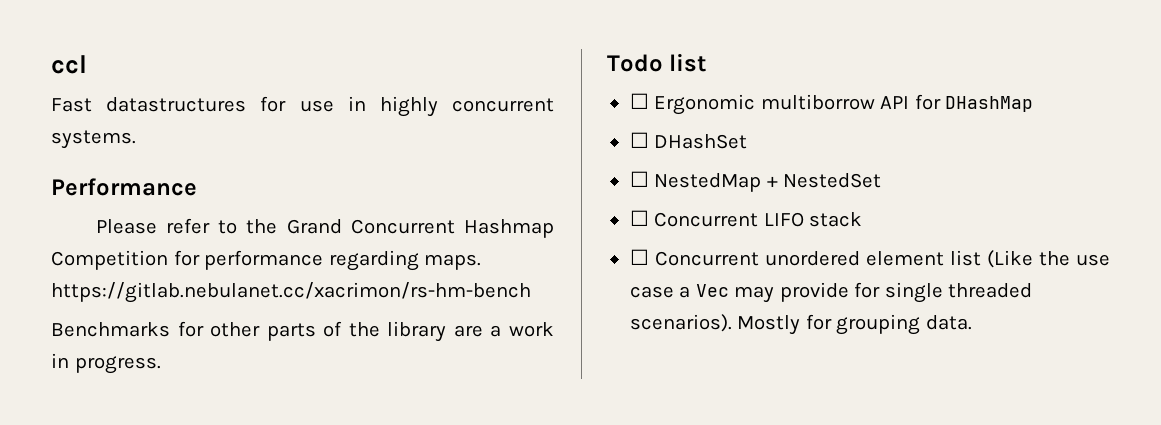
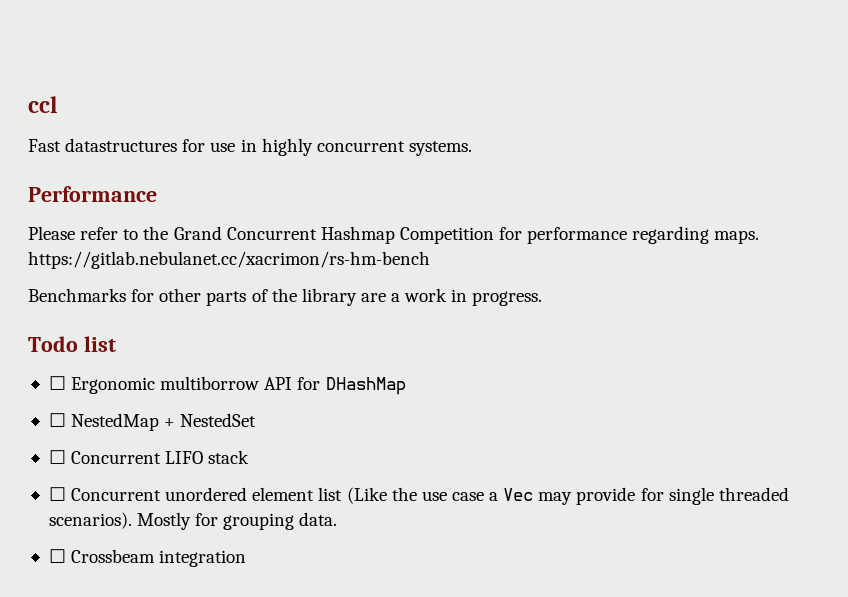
[629,132,748,149] // ☐ DHashSet -> (406, 386) none
(972, 322) none -> [48,549,247,567] // ☐ Crossbeam integration

